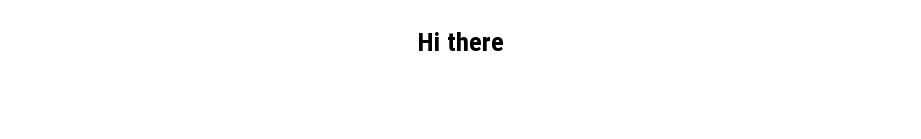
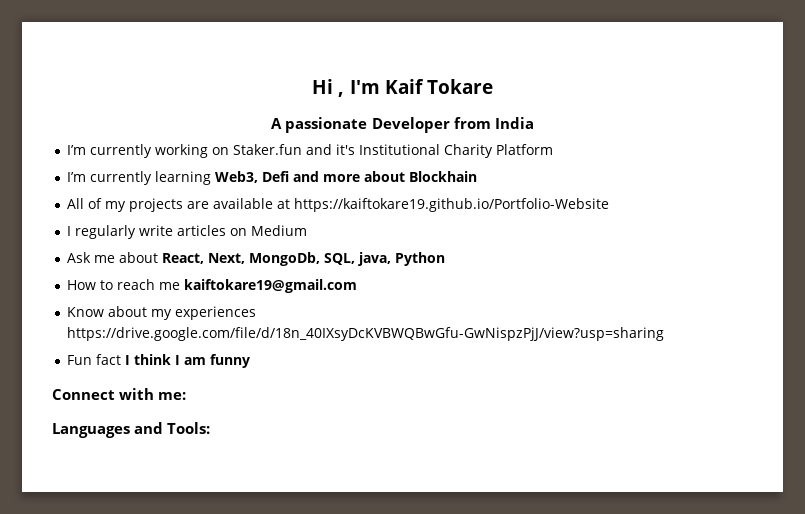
[447,32,505,51] there -> [338,79,493,97] [271,117,534,133] [66,144,553,158] [66,171,477,185] [66,198,609,212] [66,225,307,239] [66,252,445,266] [66,279,357,293] [66,306,256,320] [66,327,664,341] [66,354,250,368] [52,388,187,400] [52,422,211,438] , I'm Kaif Tokare // A passionate Developer from India // I’m currently working on Staker.fun and it's Institutional Charity Platform // I’m currently learning Web3, Defi and more about Blockhain // All of my projects are available at https://kaiftokare19.github.io/Portfolio-Website // I regularly write articles on Medium // Ask me about React, Next, MongoDb, SQL, java, Python // How to reach me kaiftokare19@gmail.com // Know about my experiences https://drive.google.com/file/d/18n_40IXsyDcKVBWQBwGfu-GwNispzPjJ/view?usp=sharing // Fun fact I think I am funny // Connect with me: // Languages and Tools:

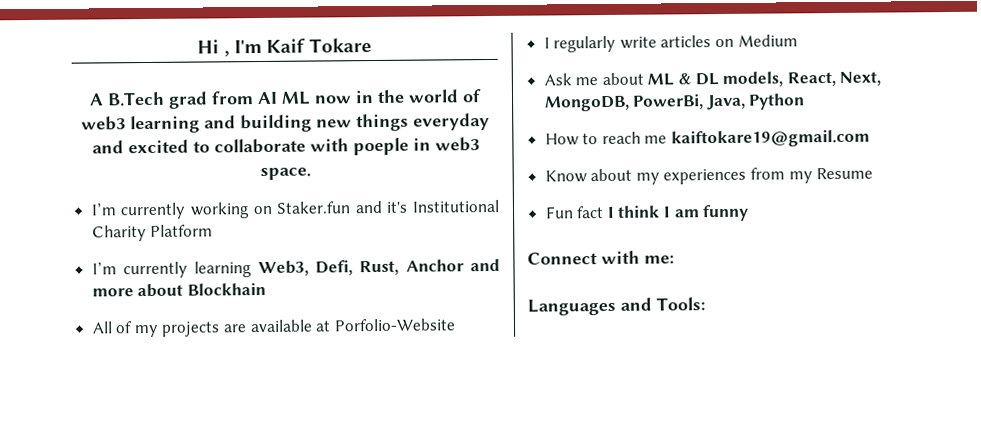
[285,117,534,133] passionate Developer from India -> [107,89,482,109] [81,113,490,134] [91,137,480,156] [260,167,311,181] B.Tech grad from AI ML now in the world of web3 learning and building new things everyday and excited to collaborate with poeple in web3 space.
[261,171,289,182] Defi -> [315,259,464,276] Defi, Rust, Anchor
[293,198,609,212] https://kaiftokare19.github.io/Portfolio-Website -> [333,318,456,332] Porfolio-Website
[161,252,391,266] React, Next, MongoDb, SQL, java, -> [647,71,882,87] [544,94,746,112] ML & DL models, React, Next, MongoDB, PowerBi, Java,
[66,327,664,341] https://drive.google.com/file/d/18n_40IXsyDcKVBWQBwGfu-GwNispzPjJ/view?usp=sharing -> [750,167,874,184] from my Resume

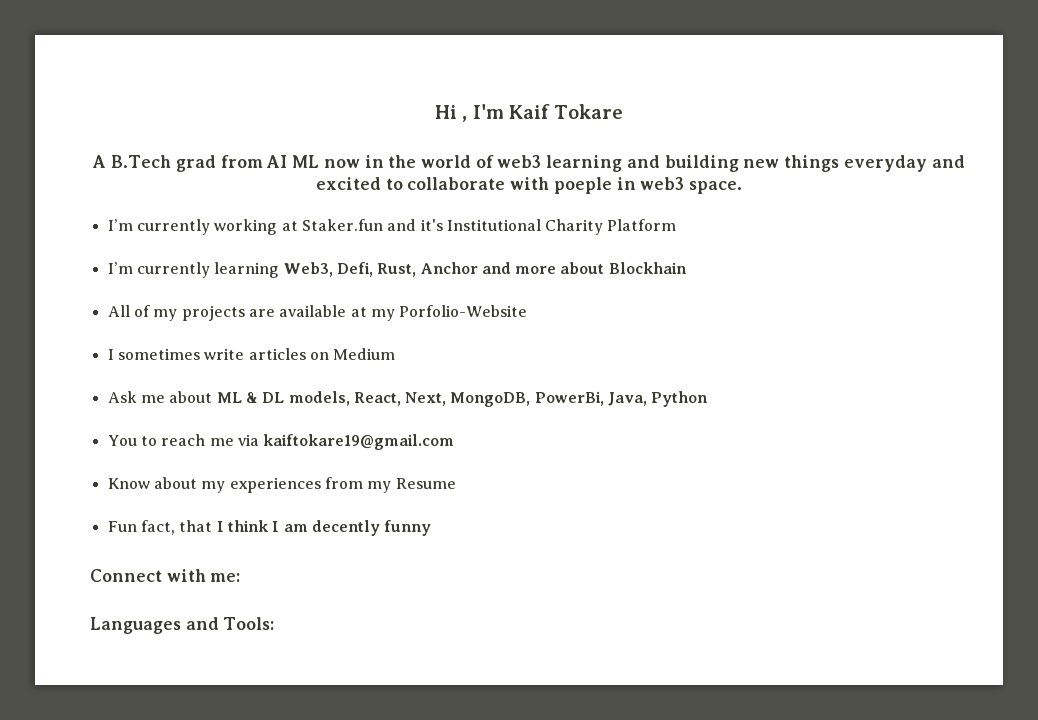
[252,205,273,215] on -> [281,221,298,231] at
(332, 326) none -> [370,309,395,321] my
[553,35,617,53] regularly -> [117,348,200,360] sometimes
[544,133,579,146] How -> [107,435,137,446] You
(668, 139) none -> [237,434,259,446] via
[576,206,605,219] fact -> [140,520,213,535] fact, that
(700, 213) none -> [311,520,380,536] decently

